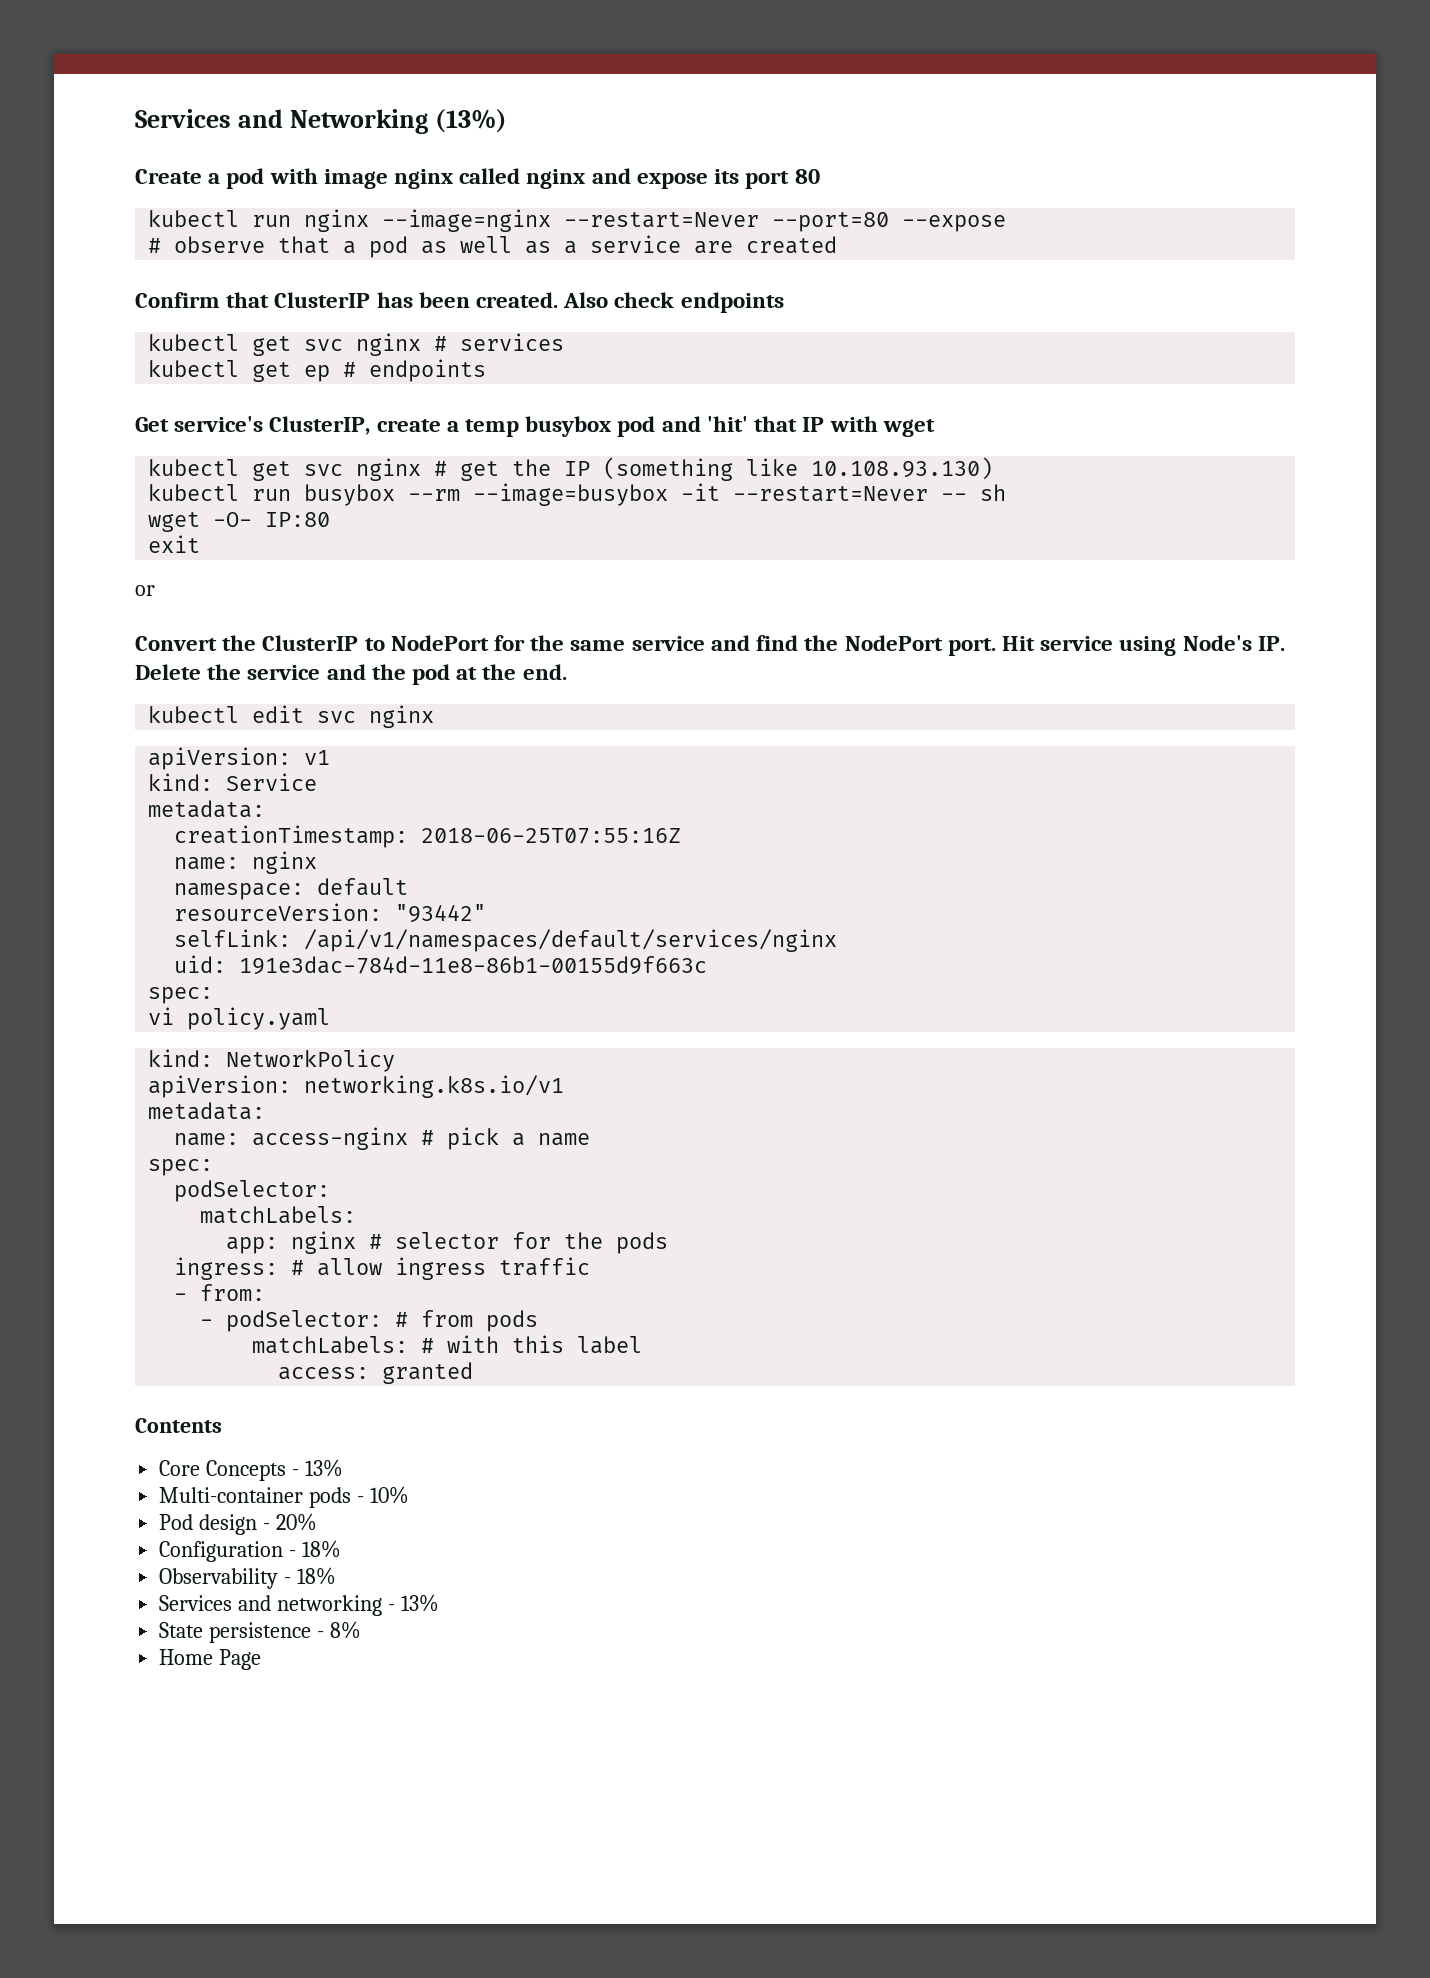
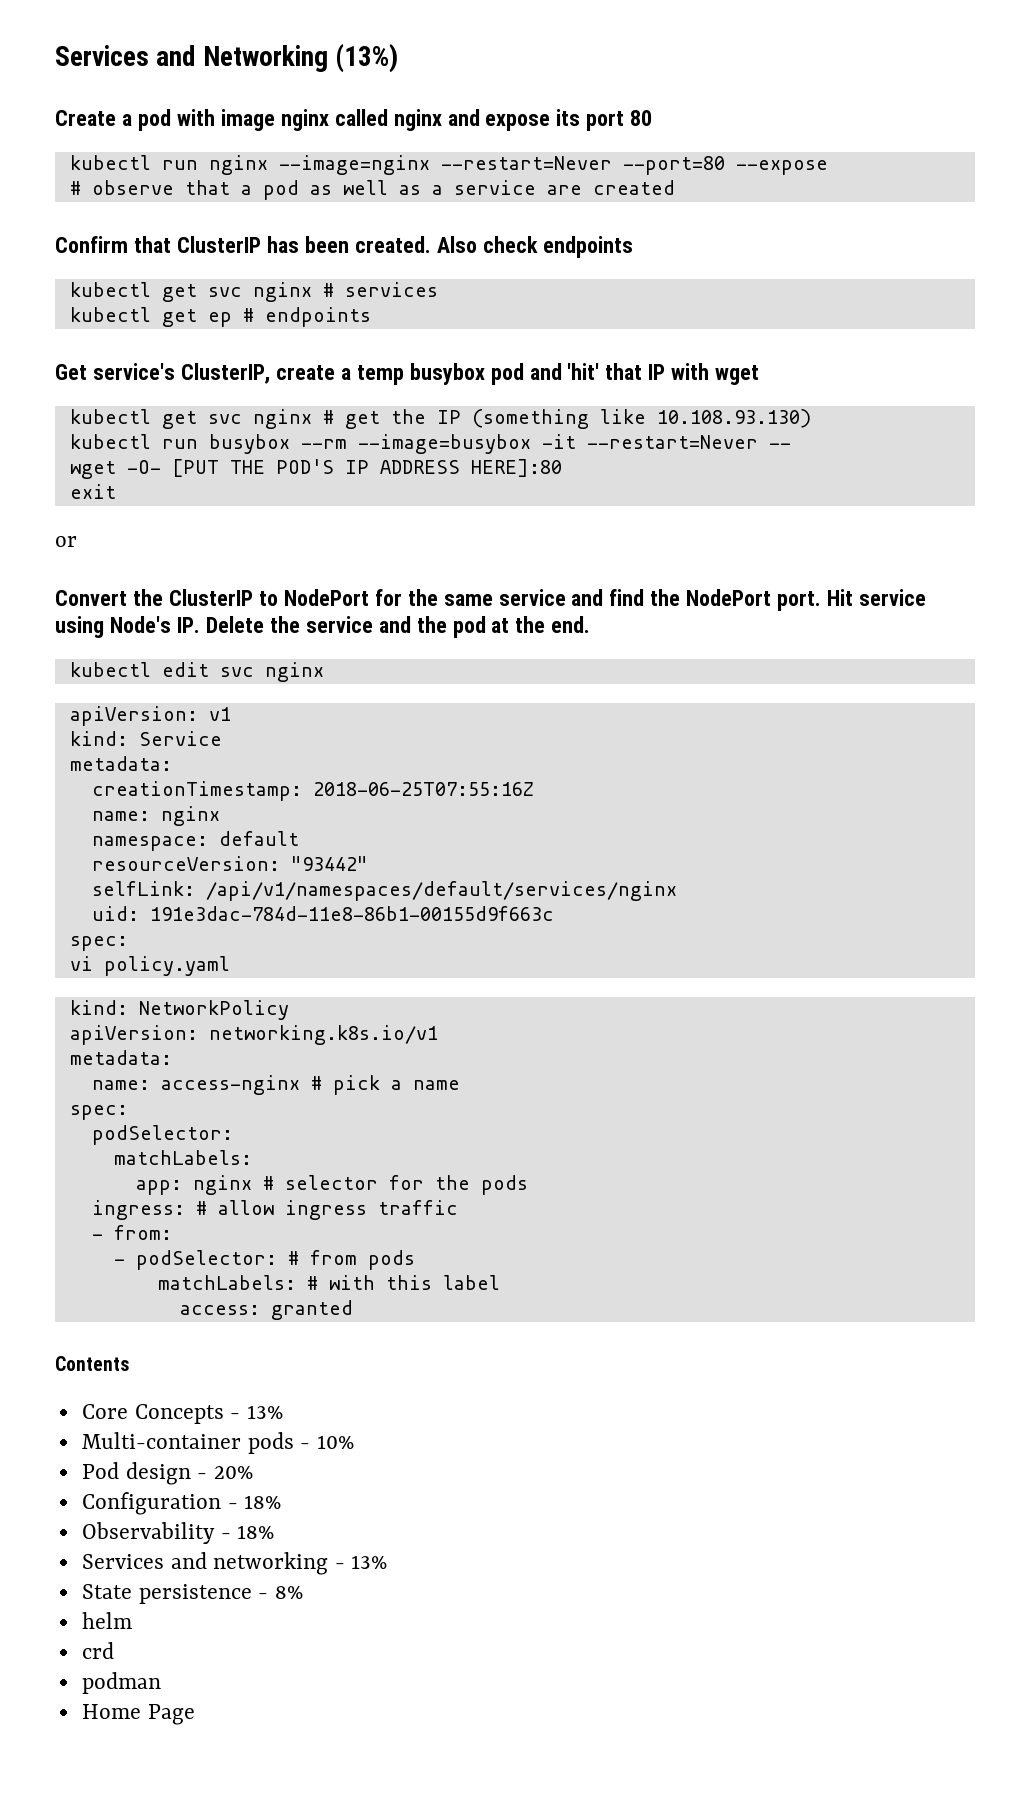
[980,484,1007,501] sh -> (791, 446) none
[265,512,331,527] IP:80 -> [171,459,562,477] [PUT THE POD'S IP ADDRESS HERE]:80
(362, 1630) none -> [81,1612,132,1629] [81,1642,114,1659] [81,1672,161,1694] // helm // crd // podman

